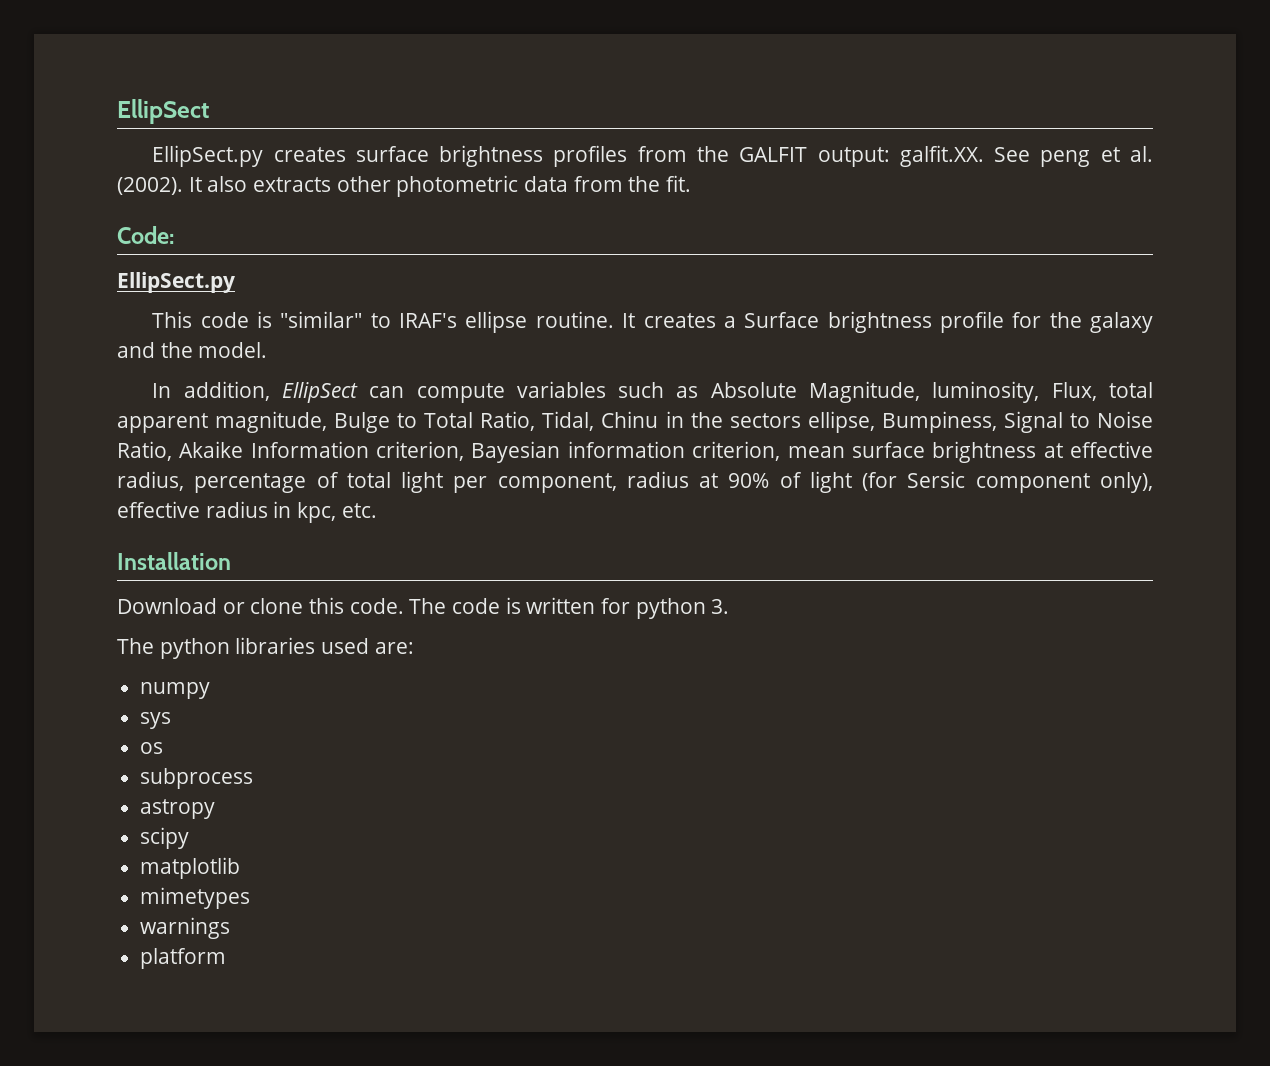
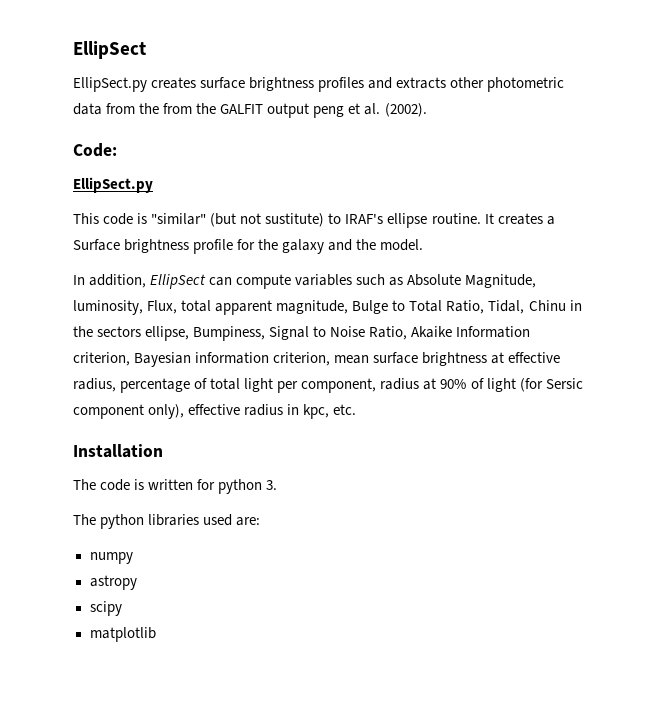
[637,145,1153,167] [117,176,248,195] from the GALFIT output: galfit.XX. See peng et al. (2002). It also -> [368,77,393,89] and
[666,175,692,192] fit. -> [163,103,427,118] from the GALFIT output peng et al. (2002).
(363, 319) none -> [210,213,325,227] (but not sustitute)
[117,597,404,614] Download or clone this code. -> (163, 451) none
[140,712,172,729] [140,742,164,754] [140,768,254,789] // sys // os // subprocess -> (133, 558) none
[140,887,251,909] [140,917,231,939] [140,948,227,969] // mimetypes // warnings // platform -> (156, 634) none

